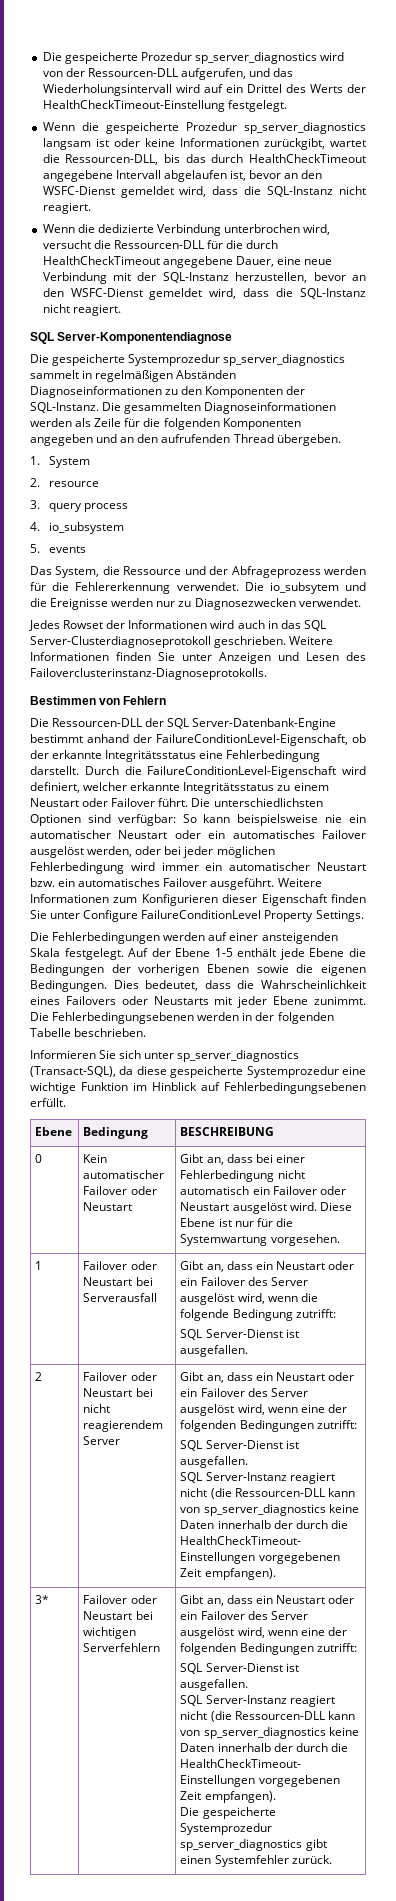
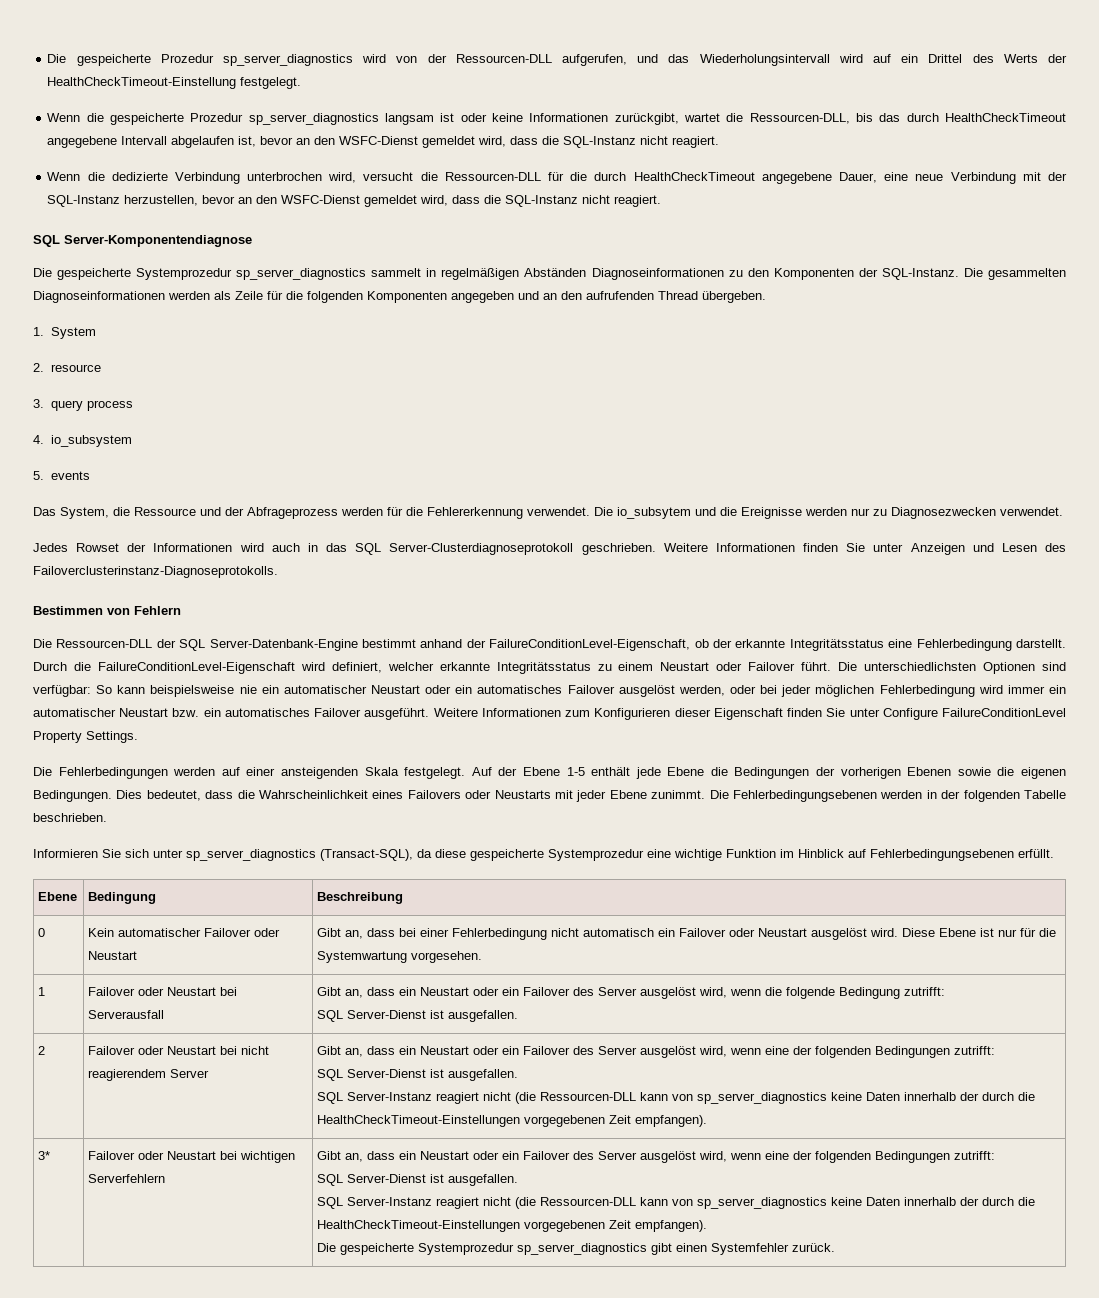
[180,1127,275,1136] BESCHREIBUNG -> [317,892,404,904] Beschreibung

